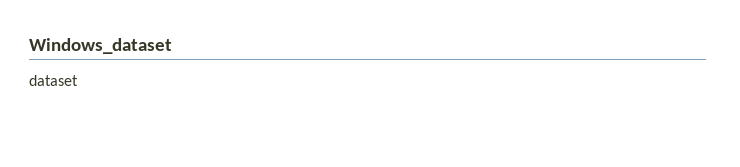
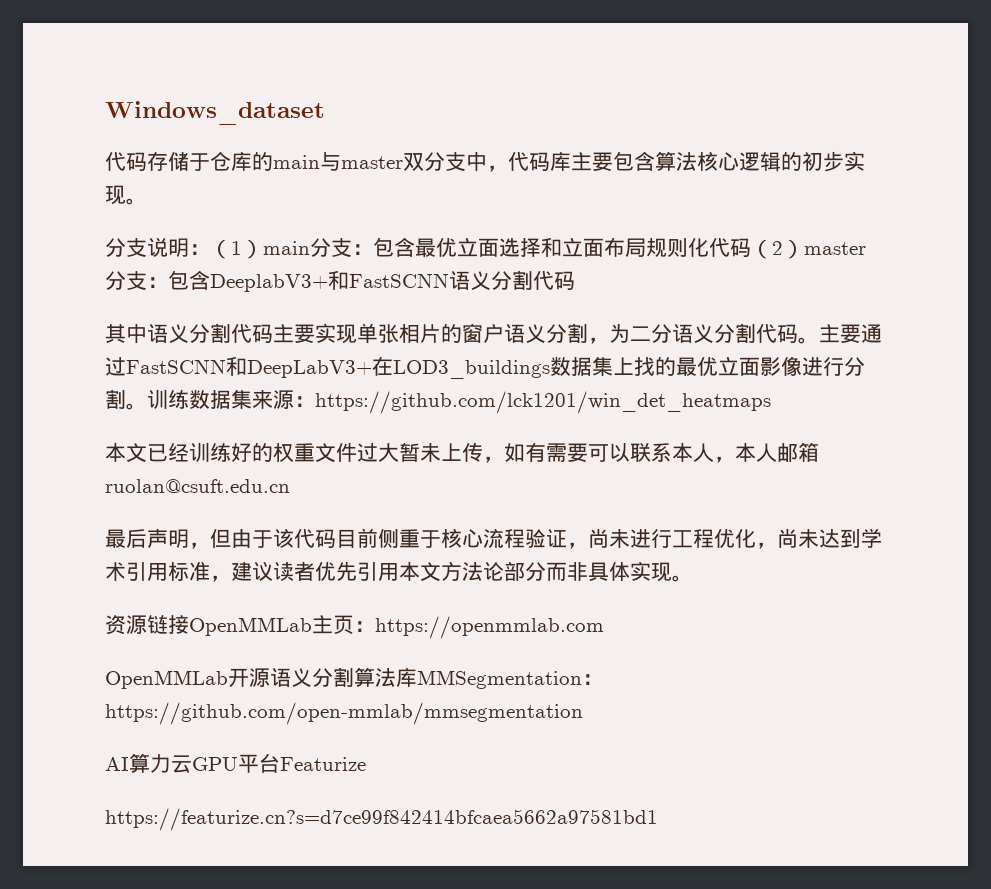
[29,75,78,86] dataset -> [105,151,865,172] [105,185,147,205] [105,237,866,259] [105,270,575,292] [105,323,882,344] [105,356,865,379] [105,389,771,414] [105,442,819,463] [105,479,290,493] [105,528,882,549] [105,561,693,582] [105,614,604,639] [105,667,603,689] [105,702,583,725] [105,753,366,773] [105,808,658,831] 代码存储于仓库的main与master双分支中，代码库主要包含算法核心逻辑的初步实现。 // 分支说明：（1）main分支：包含最优立面选择和立面布局规则化代码（2）master分支：包含DeeplabV3+和FastSCNN语义分割代码 // 其中语义分割代码主要实现单张相片的窗户语义分割，为二分语义分割代码。主要通过FastSCNN和DeepLabV3+在LOD3_buildings数据集上找的最优立面影像进行分割。训练数据集来源：https://github.com/lck1201/win_det_heatmaps // 本文已经训练好的权重文件过大暂未上传，如有需要可以联系本人，本人邮箱ruolan@csuft.edu.cn // 最后声明，但由于该代码目前侧重于核心流程验证，尚未进行工程优化，尚未达到学术引用标准，建议读者优先引用本文方法论部分而非具体实现。 // 资源链接OpenMMLab主页：https://openmmlab.com // OpenMMLab开源语义分割算法库MMSegmentation：https://github.com/open-mmlab/mmsegmentation // AI算力云GPU平台Featurize // https://featurize.cn?s=d7ce99f842414bfcaea5662a97581bd1

